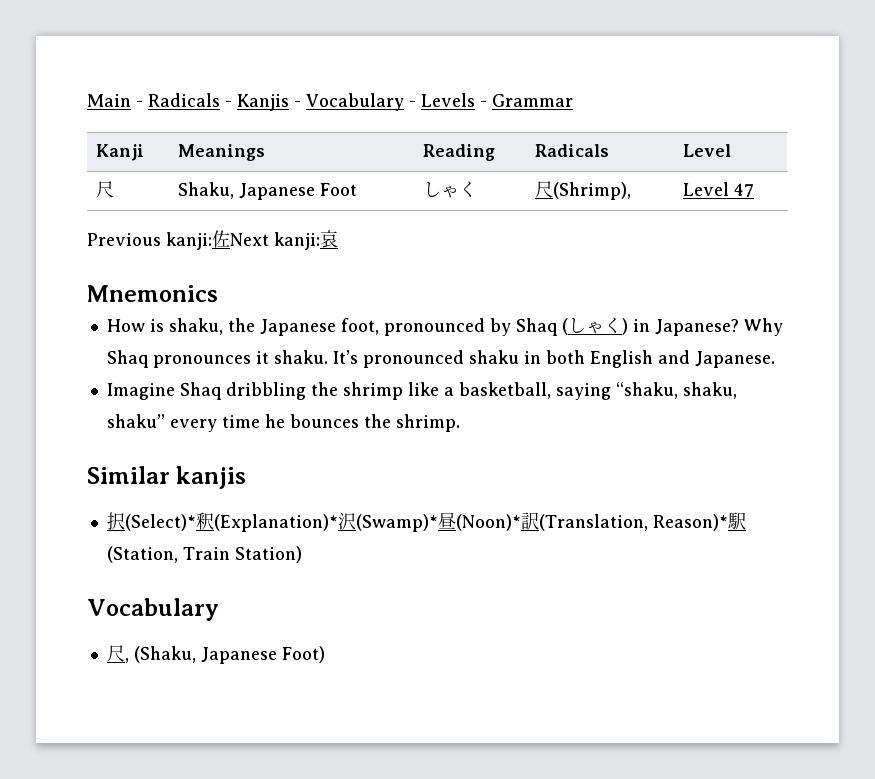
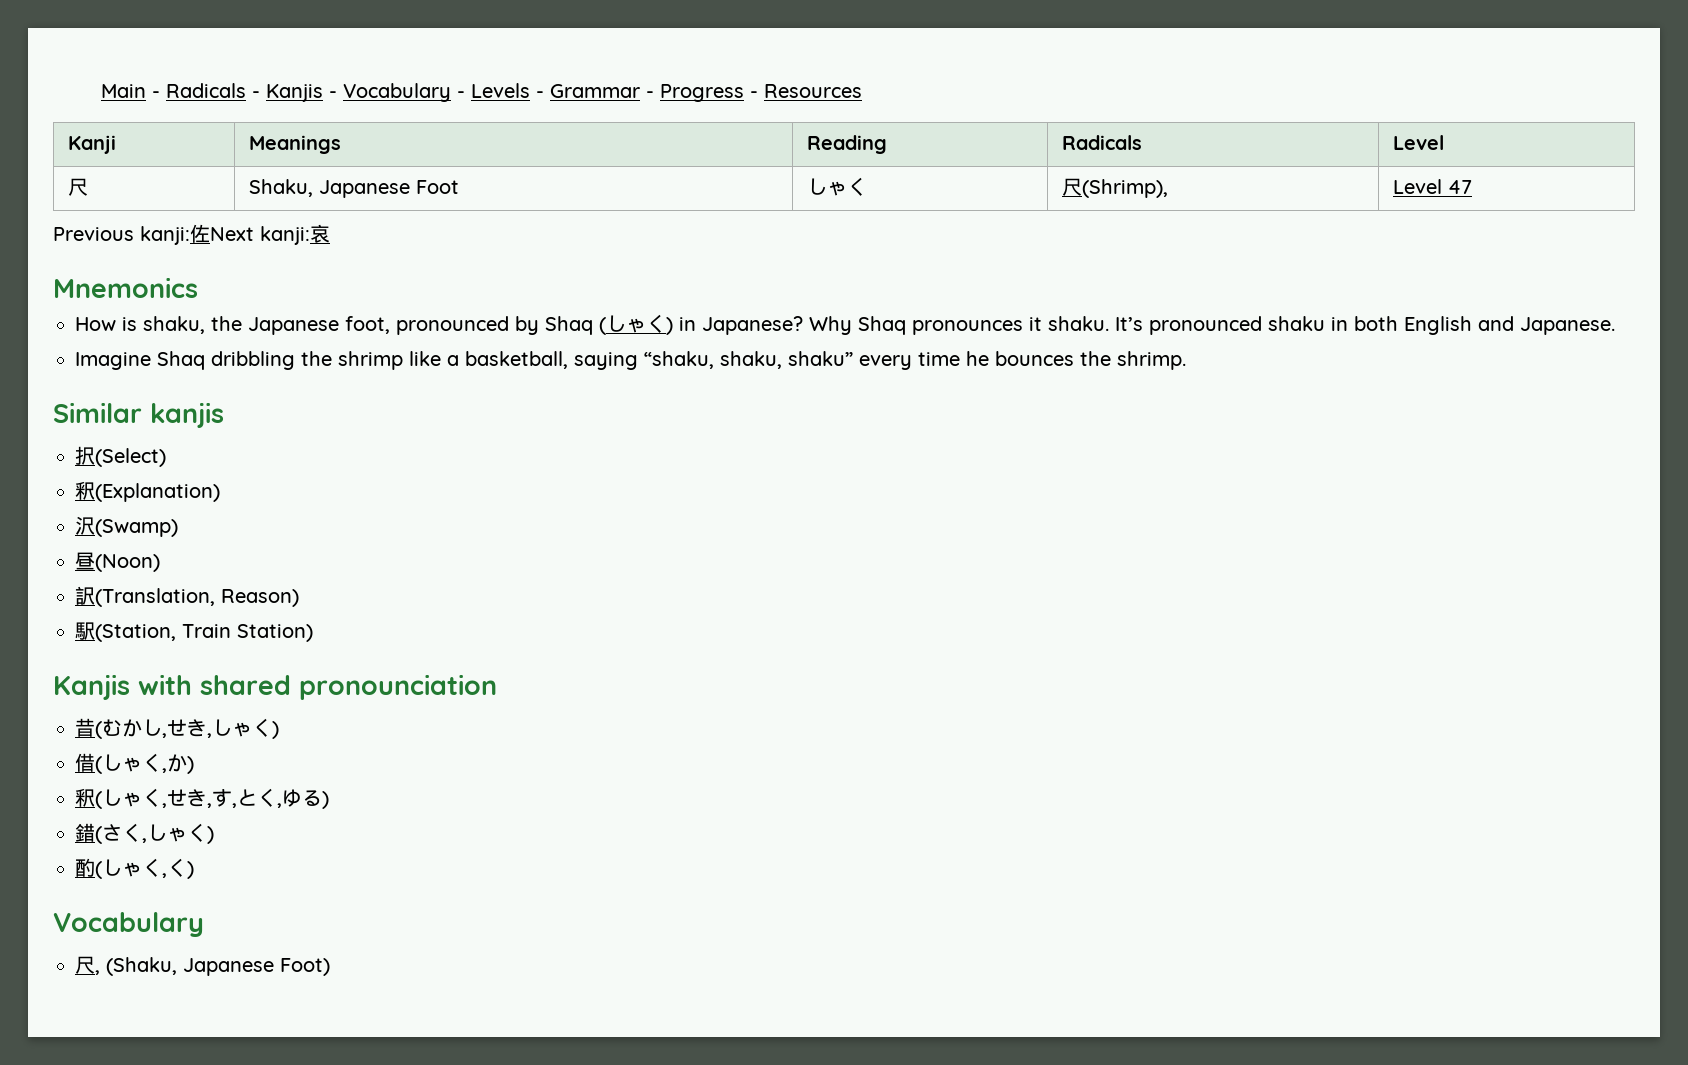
(573, 100) none -> [645,84,862,102] - Progress - Resources
[124,512,746,532] [106,546,302,563] (Select)*釈(Explanation)*沢(Swamp)*昼(Noon)*訳(Translation, Reason)*駅(Station, Train Station) -> [95,448,166,467] [75,481,220,502] [75,516,178,537] [75,552,160,572] [75,586,299,607] [75,622,313,642] [53,674,497,700] [75,718,279,739] [75,753,194,774] [75,788,329,809] [75,823,214,844] [75,858,194,879] (Select) // 釈(Explanation) // 沢(Swamp) // 昼(Noon) // 訳(Translation, Reason) // 駅(Station, Train Station) // Kanjis with shared pronounciation // 昔(むかし,せき,しゃく) // 借(しゃく,か) // 釈(しゃく,せき,す,とく,ゆる) // 錯(さく,しゃく) // 酌(しゃく,く)

